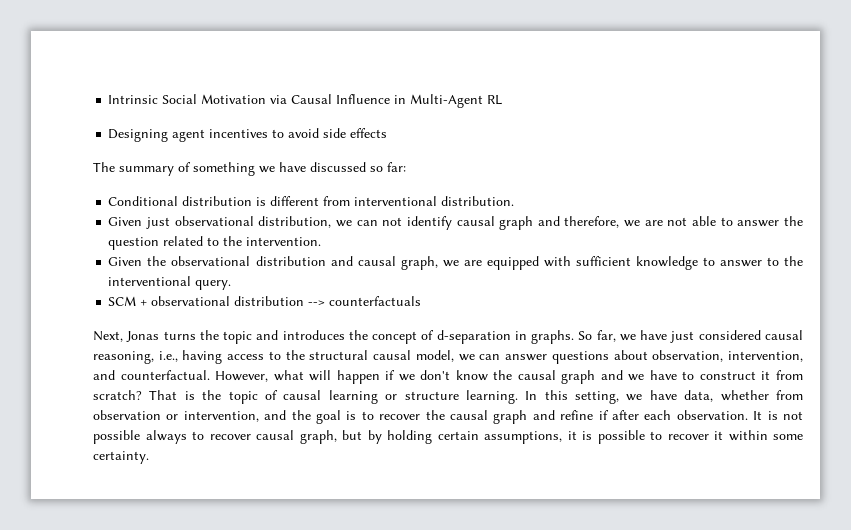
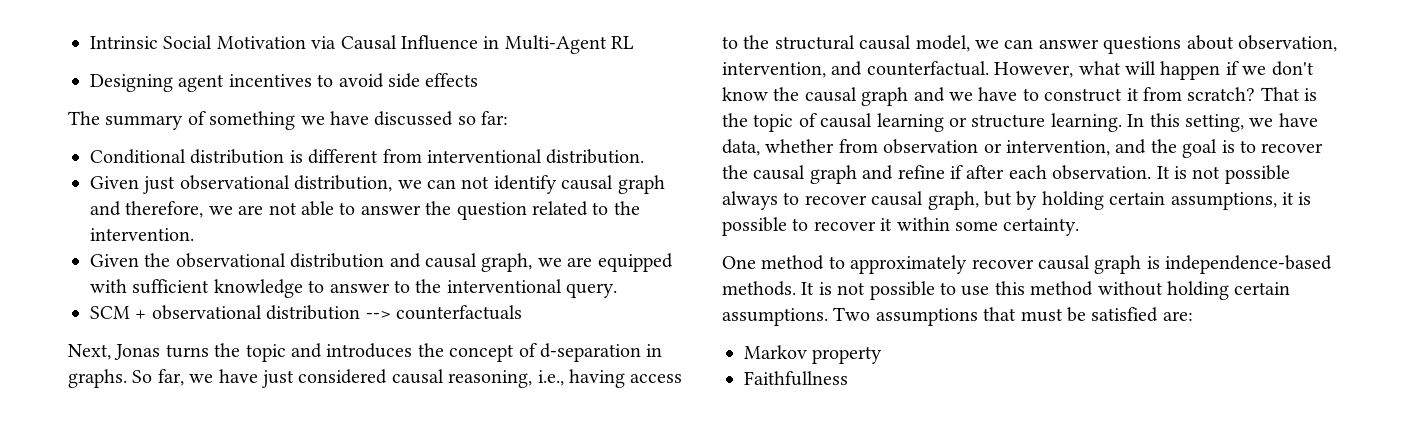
(149, 457) none -> [722,255,1333,274] [722,281,1291,300] [722,307,1193,326] [744,345,883,364] [744,371,848,386] // One method to approximately recover causal graph is independence-based methods. It is not possible to use this method without holding certain assumptions. Two assumptions that must be satisfied are: // Markov property // Faithfullness

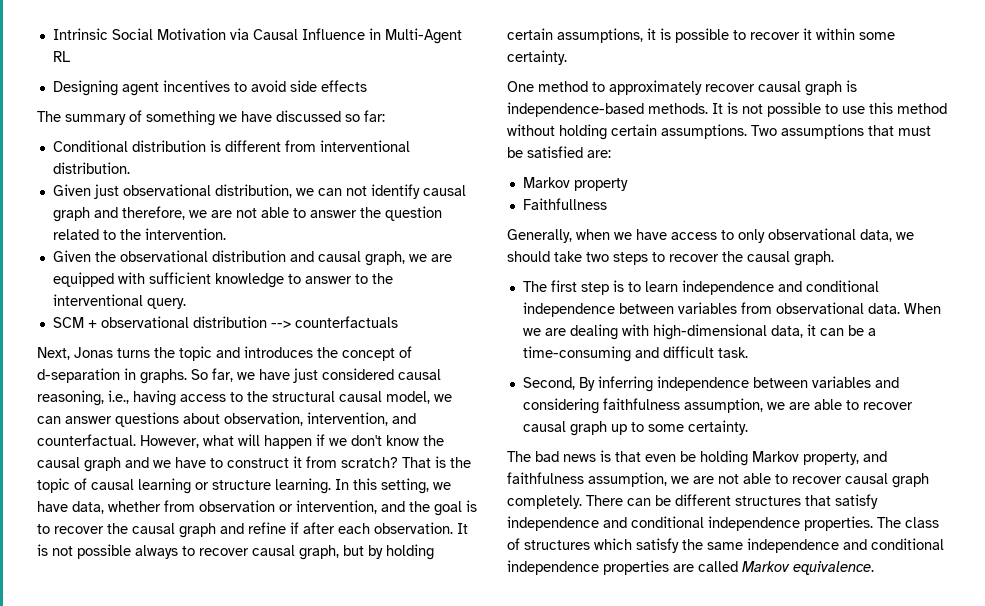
(848, 378) none -> [507,228,914,243] [507,251,834,266] [522,280,879,295] [522,302,941,317] [522,324,876,340] [522,346,748,362] [522,376,899,392] [522,398,913,414] [522,420,748,436] [507,450,887,466] [507,472,929,488] [507,494,878,509] [507,516,939,531] [507,538,944,553] [507,560,874,575] // Generally, when we have access to only observational data, we should take two steps to recover the causal graph. // The first step is to learn independence and conditional independence between variables from observational data. When we are dealing with high-dimensional data, it can be a time-consuming and difficult task. // Second, By inferring independence between variables and considering faithfulness assumption, we are able to recover causal graph up to some certainty. // The bad news is that even be holding Markov property, and faithfulness assumption, we are not able to recover causal graph completely. There can be different structures that satisfy independence and conditional independence properties. The class of structures which satisfy the same independence and conditional independence properties are called Markov equivalence.

